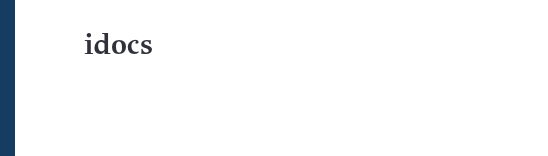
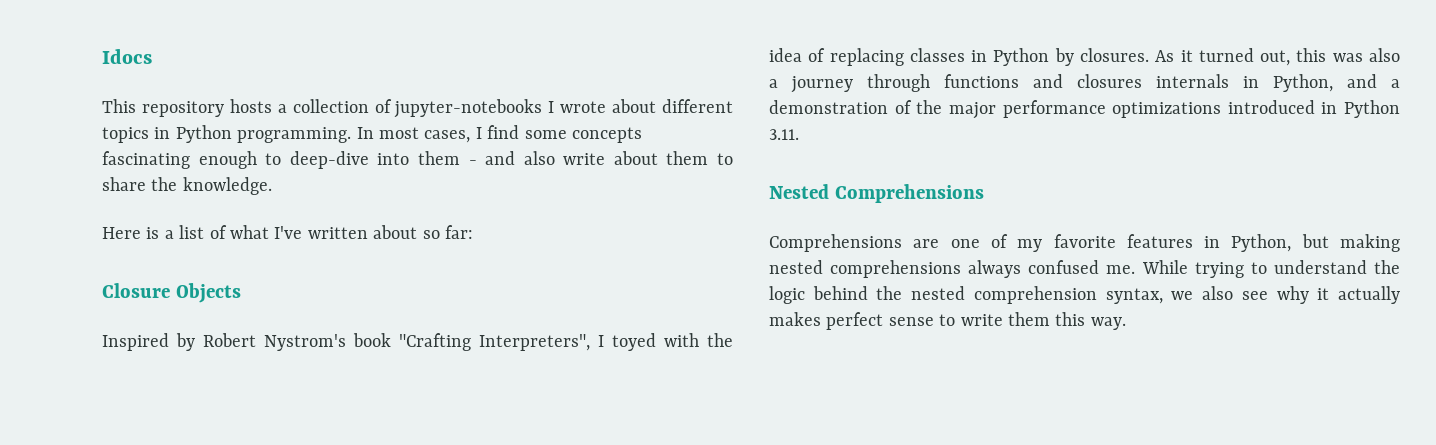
[84,33,153,55] idocs -> [102,49,152,64] [102,99,733,118] [102,125,642,143] [102,151,733,169] [102,177,272,195] [102,225,473,239] [102,283,241,303] [102,333,733,351] [769,48,1400,66] [769,74,1400,93] [769,100,1400,119] [769,129,799,140] [769,184,984,203] [769,234,1400,252] [769,260,1400,278] [769,286,1400,304] [769,312,1126,330] Idocs // This repository hosts a collection of jupyter-notebooks I wrote about different topics in Python programming. In most cases, I find some concepts fascinating enough to deep-dive into them - and also write about them to share the knowledge. // Here is a list of what I've written about so far: // Closure Objects // Inspired by Robert Nystrom's book "Crafting Interpreters", I toyed with the idea of replacing classes in Python by closures. As it turned out, this was also a journey through functions and closures internals in Python, and a demonstration of the major performance optimizations introduced in Python 3.11. // Nested Comprehensions // Comprehensions are one of my favorite features in Python, but making nested comprehensions always confused me. While trying to understand the logic behind the nested comprehension syntax, we also see why it actually makes perfect sense to write them this way.

